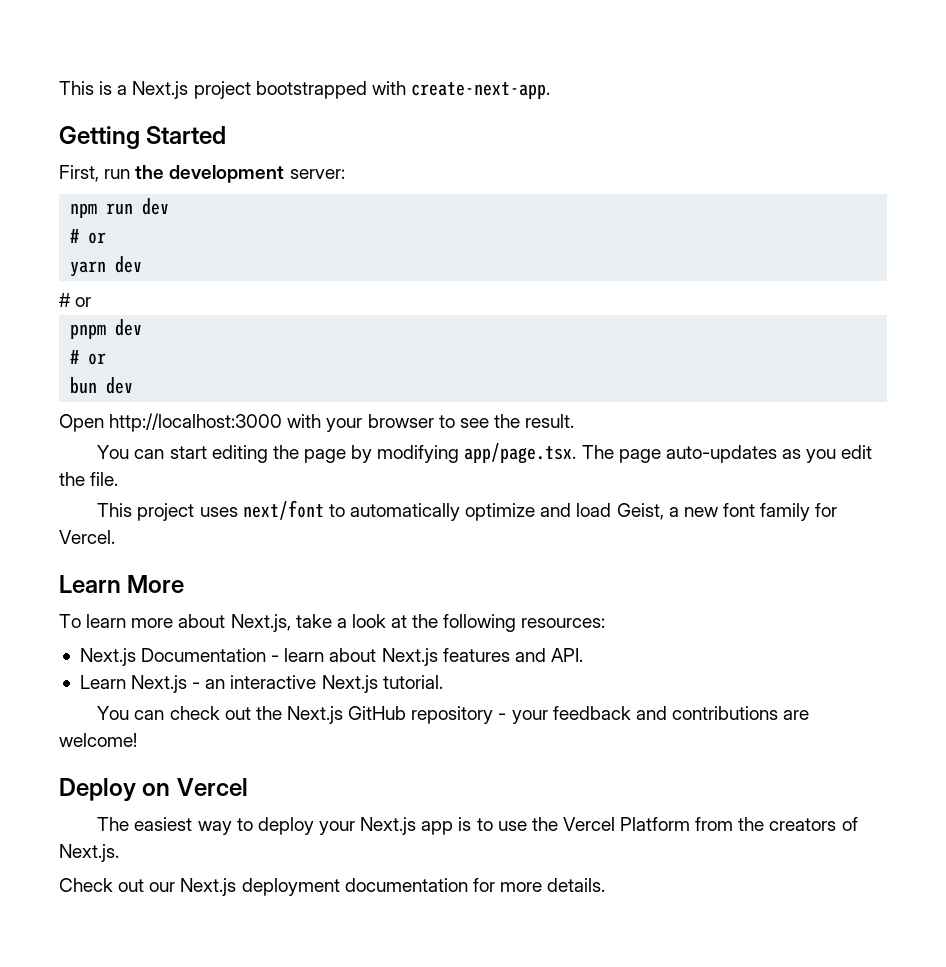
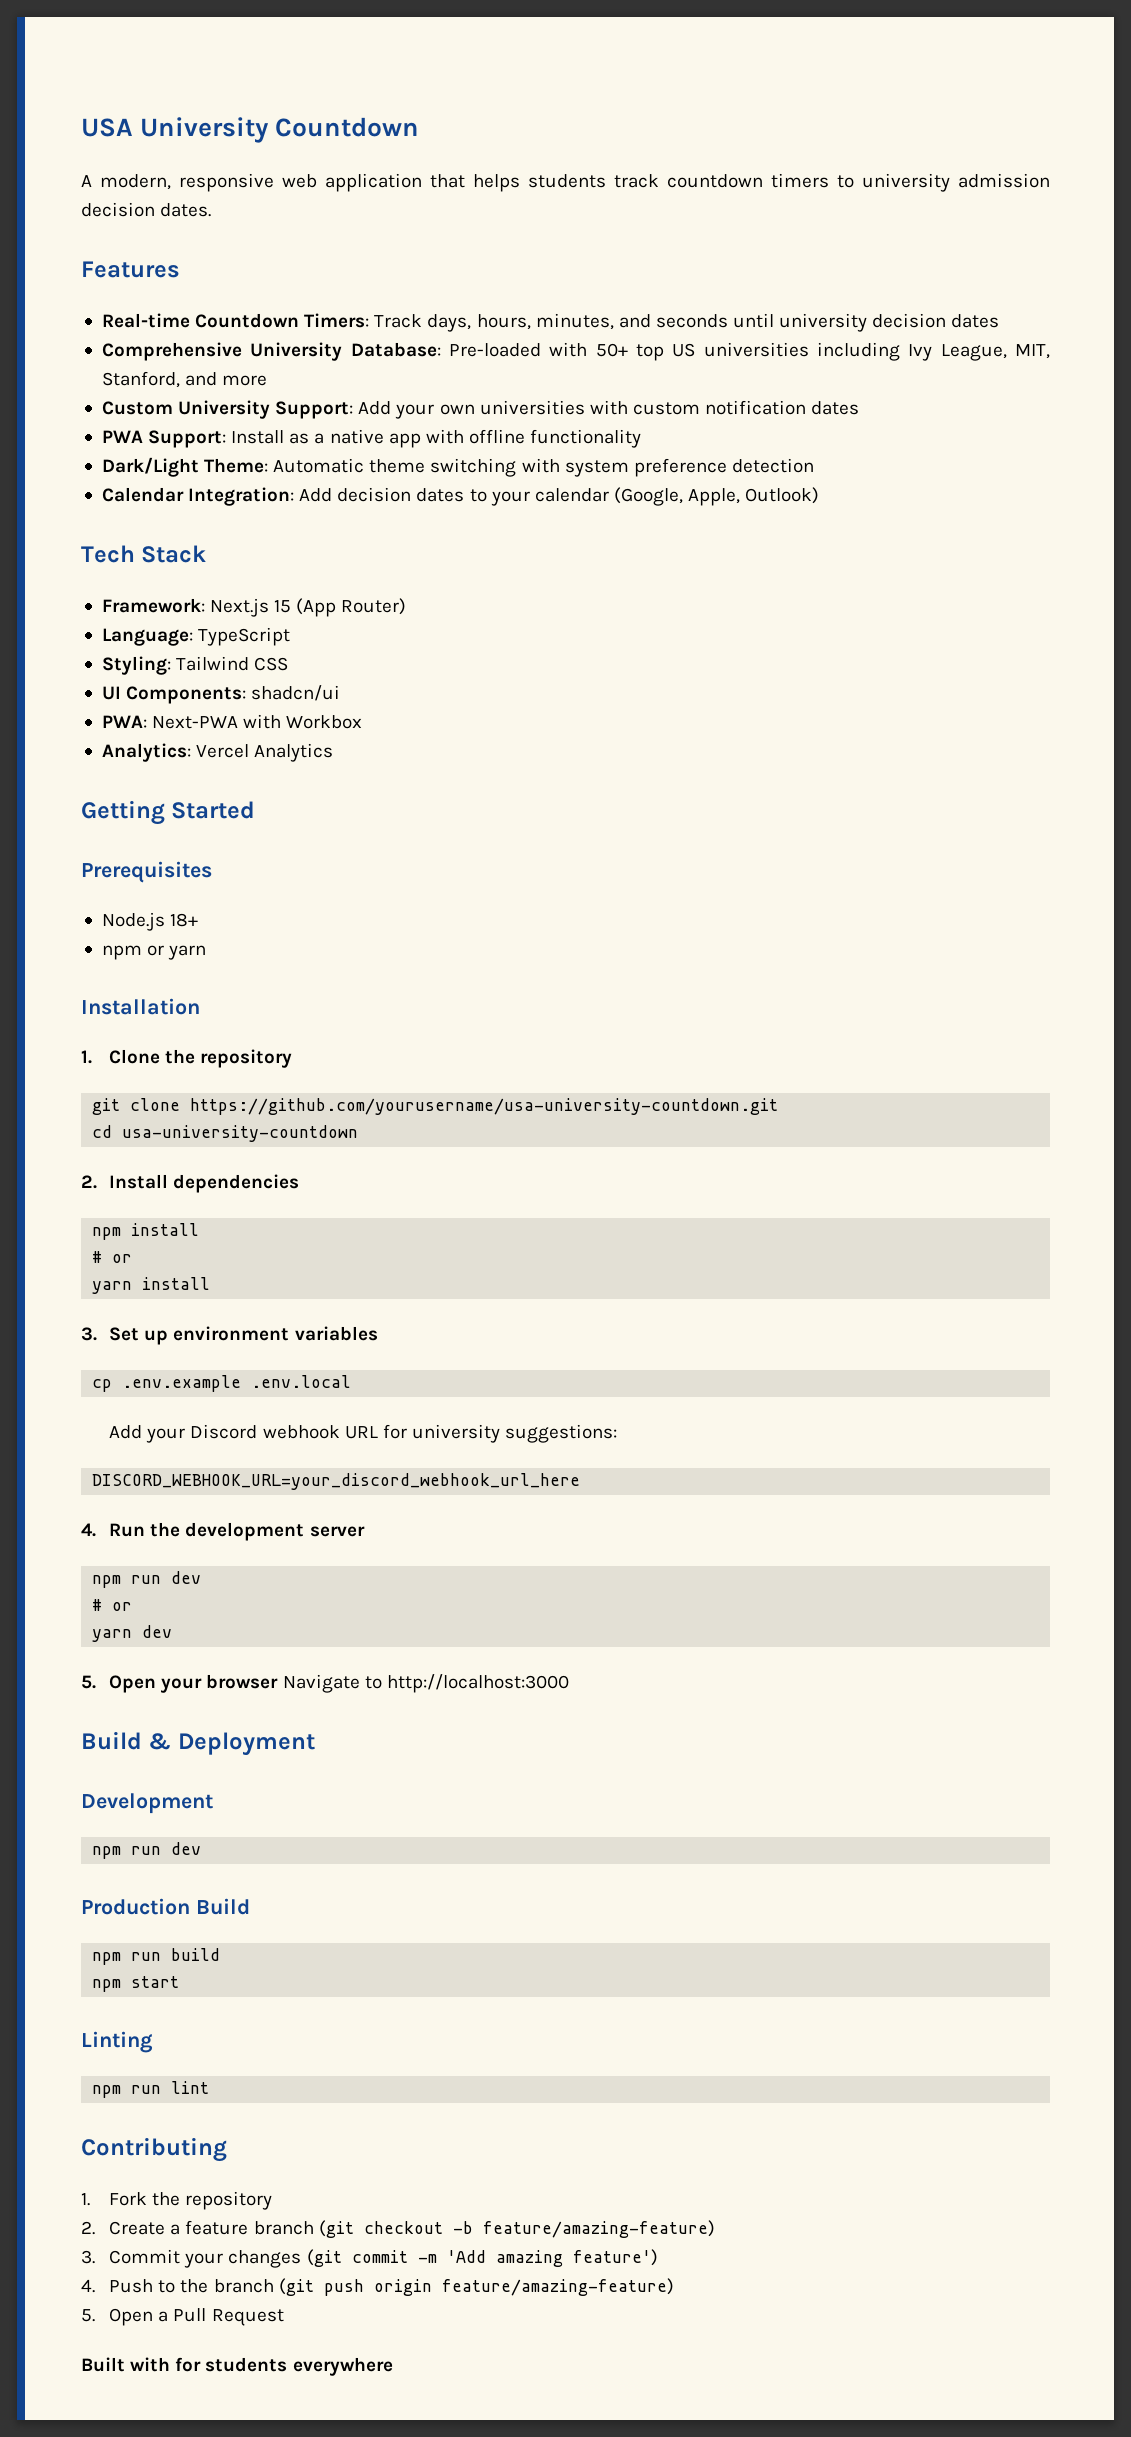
[59,81,550,99] [59,126,227,149] [59,165,131,182] This is a Next.js project bootstrapped with create-next-app. // Getting Started // First, run -> [81,117,420,143] [81,173,1050,192] [81,202,212,217] [81,261,180,278] [101,313,1000,332] [101,342,1051,361] [101,371,268,388] [101,400,860,419] [101,429,642,448] [101,457,814,477] [101,487,820,506] [81,545,207,563] [101,598,407,617] [101,627,291,646] [101,656,289,675] [101,685,341,704] [101,714,363,729] [101,743,334,762] [81,800,256,825] [81,861,212,883] [101,912,199,931] [101,945,207,960] [81,998,200,1015] [81,1049,293,1068] [92,1098,779,1115] [92,1125,359,1142] [81,1174,300,1193] [92,1223,200,1240] [92,1251,133,1263] [92,1277,211,1294] [81,1326,378,1345] [92,1375,352,1392] [109,1424,618,1443] [92,1473,581,1490] [81,1523,146,1537] USA University Countdown // A modern, responsive web application that helps students track countdown timers to university admission decision dates. // Features // Real-time Countdown Timers: Track days, hours, minutes, and seconds until university decision dates // Comprehensive University Database: Pre-loaded with 50+ top US universities including Ivy League, MIT, Stanford, and more // Custom University Support: Add your own universities with custom notification dates // PWA Support: Install as a native app with offline functionality // Dark/Light Theme: Automatic theme switching with system preference detection // Calendar Integration: Add decision dates to your calendar (Google, Apple, Outlook) // Tech Stack // Framework: Next.js 15 (App Router) // Language: TypeScript // Styling: Tailwind CSS // UI Components: shadcn/ui // PWA: Next-PWA with Workbox // Analytics: Vercel Analytics // Getting Started // Prerequisites // Node.js 18+ // npm or yarn // Installation // 1. Clone the repository // git clone https://github.com/yourusername/usa-university-countdown.git // cd usa-university-countdown // 2. Install dependencies // npm install // # or // yarn install // 3. Set up environment variables // cp .env.example .env.local // Add your Discord webhook URL for university suggestions: // DISCORD_WEBHOOK_URL=your_discord_webhook_url_here // 4. Run
[289,169,345,179] server: -> [309,1526,365,1537] server
[59,293,92,307] [70,319,143,339] [70,350,107,365] [70,377,134,394] [59,413,575,432] [97,443,873,464] [59,472,119,486] [97,500,838,521] [59,530,115,544] [59,575,185,593] [59,614,606,632] [79,648,583,666] [79,675,443,693] [97,706,810,724] [59,733,137,747] [59,778,248,801] [97,817,858,835] [59,844,119,862] [59,878,606,896] # or // pnpm dev // # or // bun dev // Open http://localhost:3000 with your browser to see the result. // You can start editing the page by modifying app/page.tsx. The page auto-updates as you edit the file. // This project uses next/font to automatically optimize and load Geist, a new font family for Vercel. // Learn More // To learn more about Next.js, take a look at the following resources: // Next.js Documentation - learn about Next.js features and API. // Learn Next.js - an interactive Next.js tutorial. // You can check out the Next.js GitHub repository - your feedback and contributions are welcome! // Deploy on Vercel // The easiest way to deploy your Next.js app is to use the Vercel Platform from the creators of Next.js. // Check out our Next.js deployment documentation for more details. -> [81,1674,569,1693] [81,1731,315,1756] [81,1793,213,1814] [92,1842,202,1859] [81,1898,250,1915] [92,1948,221,1965] [92,1976,180,1992] [81,2031,153,2053] [92,2081,210,2098] [81,2137,227,2162] [81,2191,273,2210] [81,2220,715,2238] [81,2249,658,2268] [81,2278,674,2296] [81,2308,284,2326] [81,2357,393,2376] 5. Open your browser Navigate to http://localhost:3000 // Build & Deployment // Development // npm run dev // Production Build // npm run build // npm start // Linting // npm run lint // Contributing // 1. Fork the repository // 2. Create a feature branch (git checkout -b feature/amazing-feature) // 3. Commit your changes (git commit -m 'Add amazing feature') // 4. Push to the branch (git push origin feature/amazing-feature) // 5. Open a Pull Request // Built with for students everywhere

